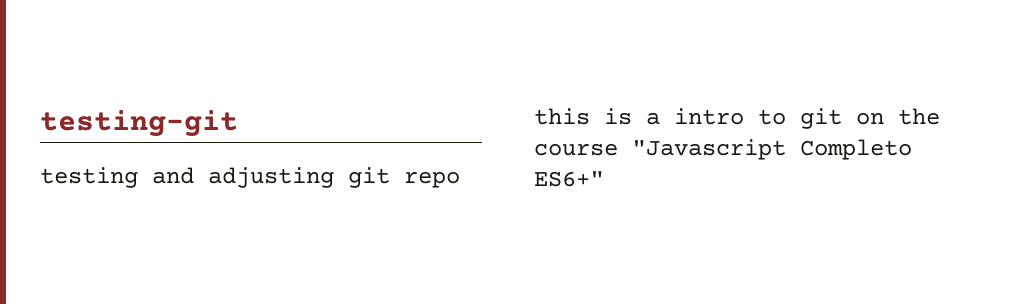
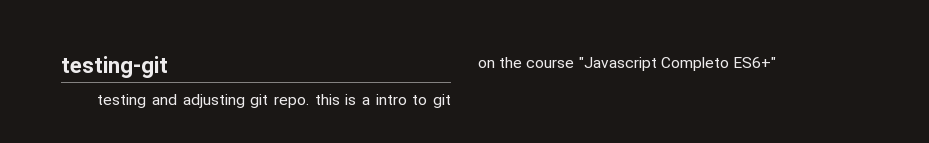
[404,171,460,188] repo -> [274,96,310,108] repo.

